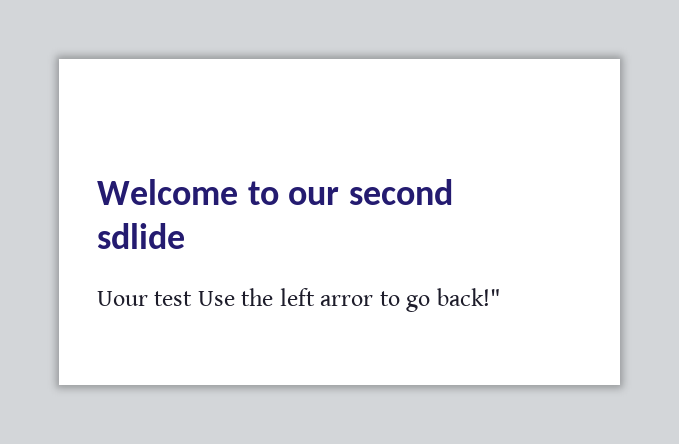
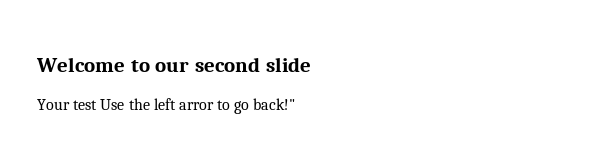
[97,223,185,249] [97,291,148,306] sdlide // Uour -> [265,57,311,72] [37,99,70,110] slide // Your

